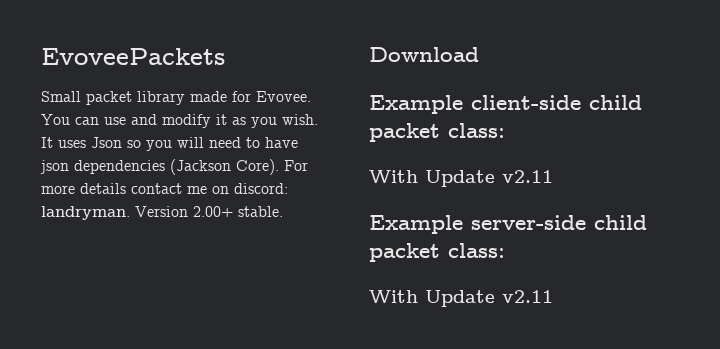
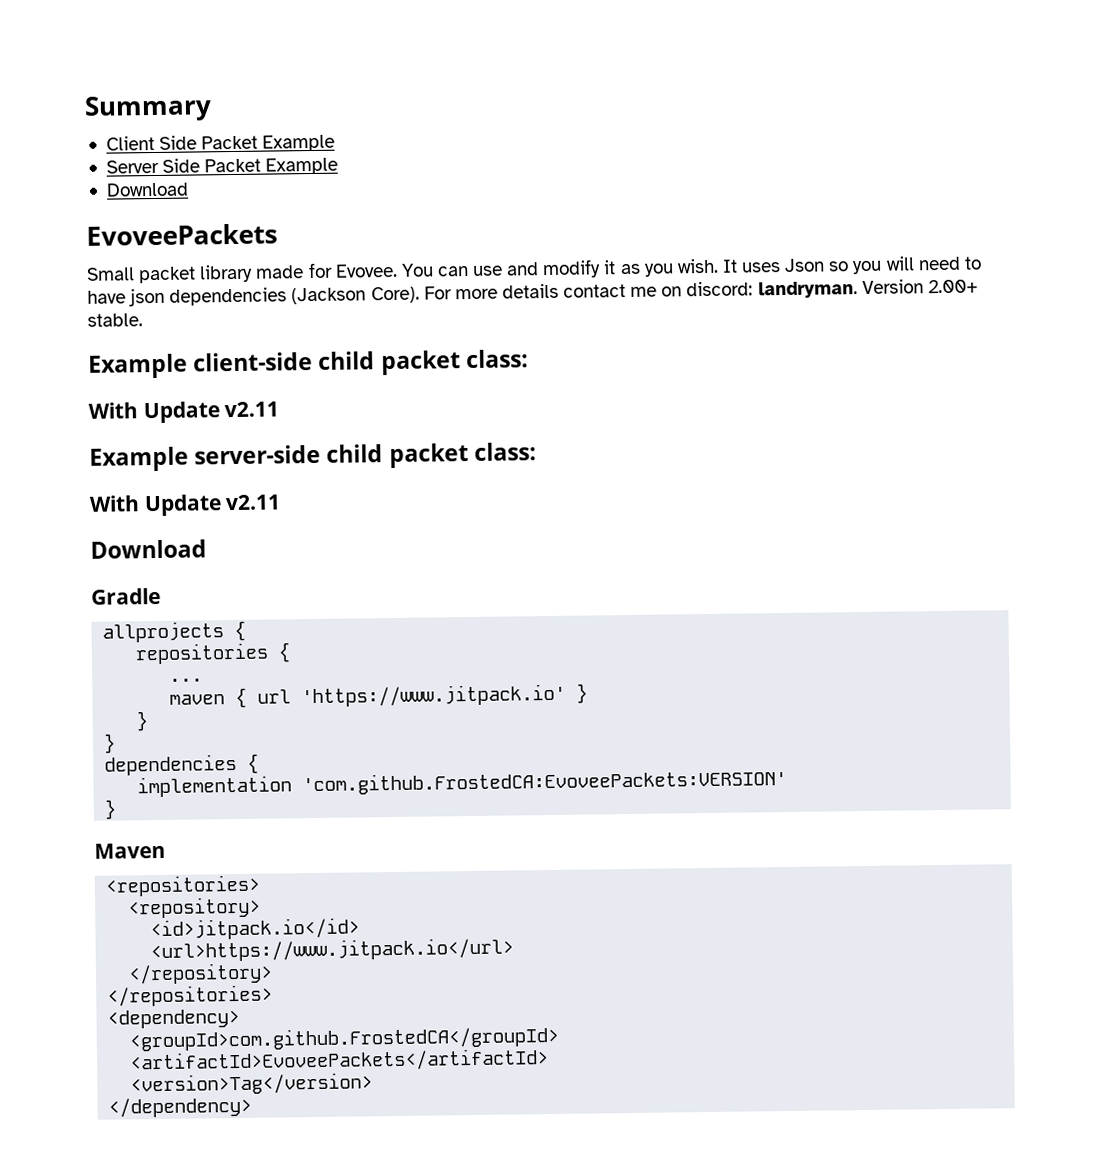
(41, 56) none -> [84,95,212,122] [105,134,336,152] [105,157,339,175] [105,182,189,197] Summary // Client Side Packet Example // Server Side Packet Example // Download //
[369,47,479,62] // Download -> (143, 320) none
(553, 296) none -> [90,539,207,559] [91,587,161,605] [102,620,247,643] [135,642,292,665] [169,678,204,682] [169,683,589,709] [136,711,149,732] [103,733,117,754] [104,753,260,776] [137,768,788,798] [104,799,118,820] [94,842,166,859] [105,874,261,897] [128,896,262,919] [150,917,361,941] [150,937,515,963] [128,962,274,985] [107,984,274,1007] [107,1008,241,1029] [129,1025,560,1052] [129,1048,550,1074] [130,1072,374,1096] [108,1096,253,1118] // Download // Gradle // allprojects { // repositories { // ... // maven { url 'https://www.jitpack.io' } // } // } // dependencies { // implementation 'com.github.FrostedCA:EvoveePackets:VERSION' // } // Maven // <repositories> // <repository> // <id>jitpack.io</id> // <url>https://www.jitpack.io</url> // </repository> // </repositories> // <dependency> // <groupId>com.github.FrostedCA</groupId> // <artifactId>EvoveePackets</artifactId> // <version>Tag</version> // </dependency>

